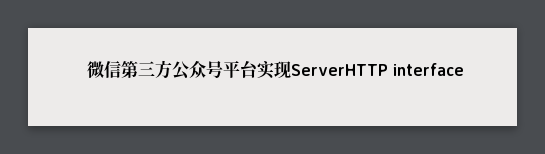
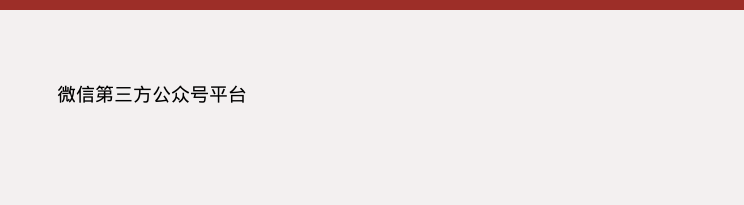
[257,61,464,79] 实现ServerHTTP interface -> (247, 94) none

